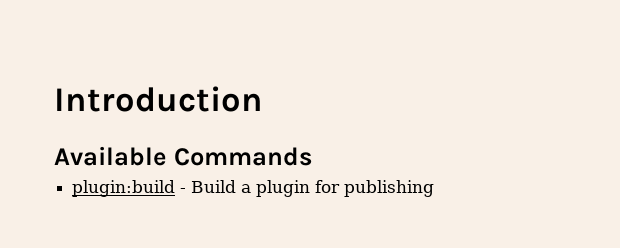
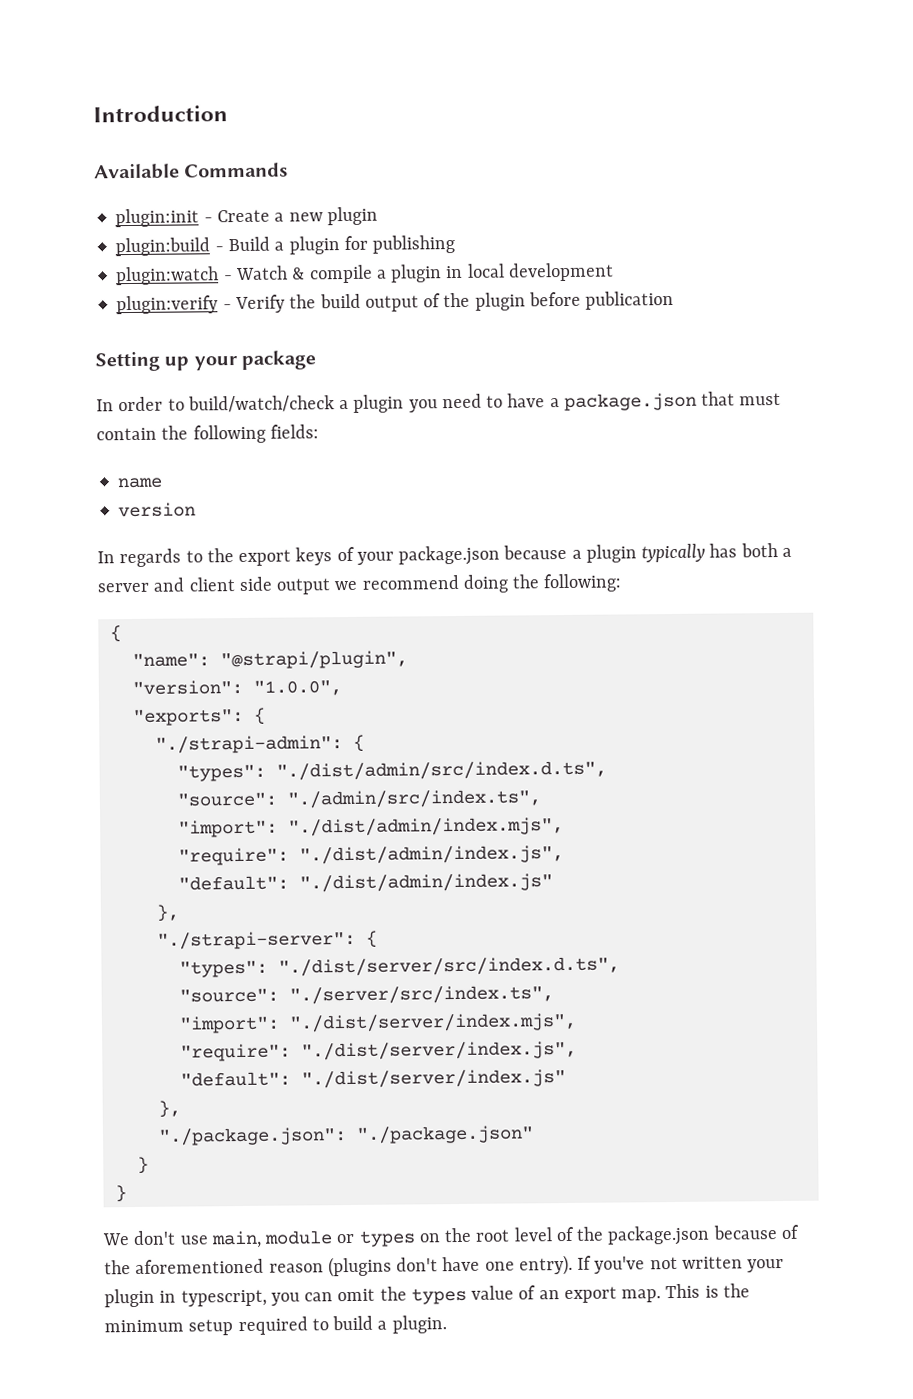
(312, 156) none -> [115,206,378,228] // plugin:init - Create a new plugin
(435, 188) none -> [115,262,614,286] [116,290,675,315] [95,350,317,372] [96,391,782,413] [96,424,319,444] [117,477,164,489] [118,502,197,518] [97,543,792,568] [97,573,623,595] [109,625,122,643] [131,650,408,670] [131,679,342,696] [132,707,266,727] [154,734,365,754] [176,760,607,782] [176,789,541,809] [177,817,564,838] [177,845,564,866] [177,873,553,893] [155,904,180,922] [156,930,378,950] [178,956,620,978] [178,985,554,1005] [178,1012,577,1034] [179,1040,577,1062] [179,1069,566,1089] [157,1100,181,1118] [157,1125,534,1146] [136,1156,149,1174] [114,1185,127,1203] [102,1224,800,1249] [104,1254,785,1278] [104,1283,750,1308] [104,1315,447,1336] // plugin:watch - Watch & compile a plugin in local development // plugin:verify - Verify the build output of the plugin before publication // Setting up your package // In order to build/watch/check a plugin you need to have a package.json that must contain the following fields: // name // version // In regards to the export keys of your package.json because a plugin typically has both a server and client side output we recommend doing the following: // { // "name": "@strapi/plugin", // "version": "1.0.0", // "exports": { // "./strapi-admin": { // "types": "./dist/admin/src/index.d.ts", // "source": "./admin/src/index.ts", // "import": "./dist/admin/index.mjs", // "require": "./dist/admin/index.js", // "default": "./dist/admin/index.js" // }, // "./strapi-server": { // "types": "./dist/server/src/index.d.ts", // "source": "./server/src/index.ts", // "import": "./dist/server/index.mjs", // "require": "./dist/server/index.js", // "default": "./dist/server/index.js" // }, // "./package.json": "./package.json" // } // } // We don't use main, module or types on the root level of the package.json because of the aforementioned reason (plugins don't have one entry). If you've not written your plugin in typescript, you can omit the types value of an export map. This is the minimum setup required to build a plugin.

